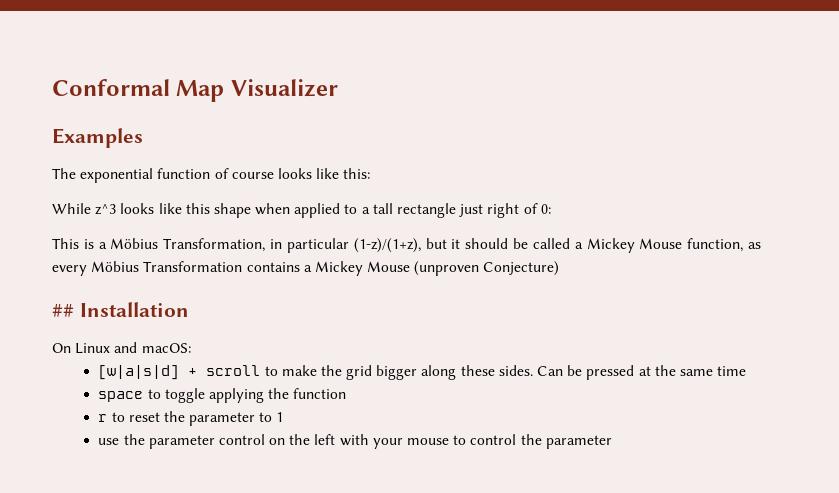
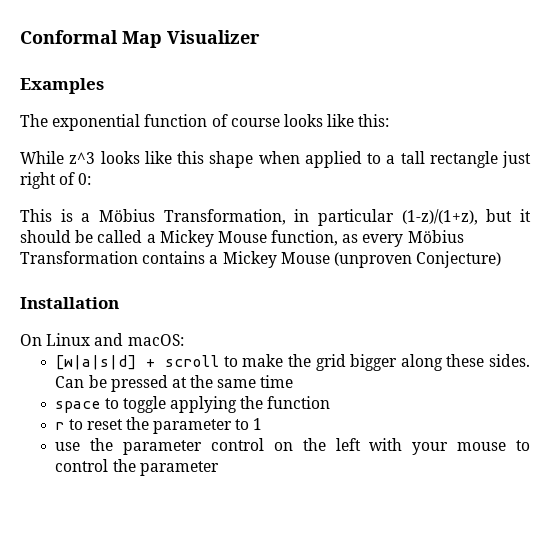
[52,304,74,317] ## -> (502, 259) none

